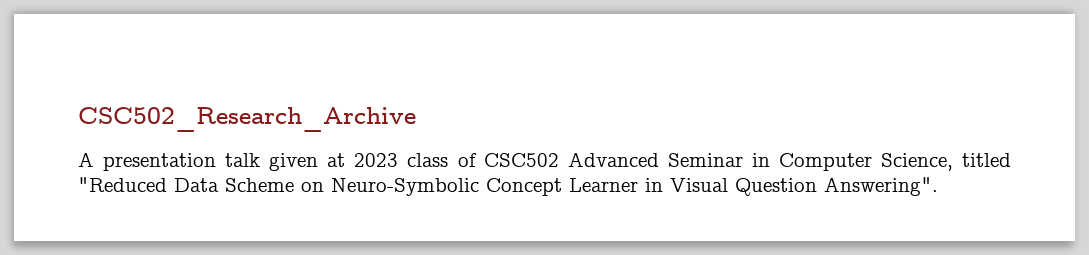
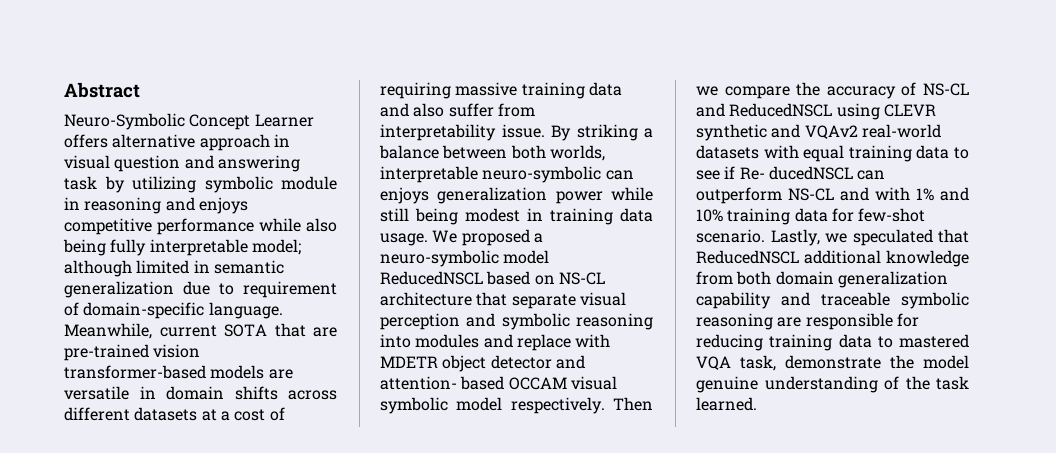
[78,107,416,132] [78,152,1011,171] [78,177,938,196] CSC502_Research_Archive // A presentation talk given at 2023 class of CSC502 Advanced Seminar in Computer Science, titled "Reduced Data Scheme on Neuro-Symbolic Concept Learner in Visual Question Answering". -> [64,82,140,98] [64,113,314,130] [64,134,290,151] [64,155,300,172] [64,176,337,193] [64,197,248,214] [64,218,337,235] [63,239,301,256] [64,260,284,277] [64,281,337,298] [64,302,283,319] [64,323,337,339] [64,344,201,361] [64,365,293,379] [64,386,337,400] [64,407,285,421] [380,82,622,99] [380,103,535,117] [380,124,653,141] [379,145,605,161] [380,166,634,183] [380,187,653,204] [380,208,653,225] [380,229,543,246] [380,250,550,267] [380,271,605,285] [380,292,626,309] [380,313,653,330] [380,334,611,351] [380,355,585,372] [380,376,617,390] [380,397,653,414] [696,82,969,99] [696,103,936,120] [696,124,941,141] [696,145,969,162] [696,166,886,180] [696,187,969,204] [696,208,926,225] [696,229,969,246] [696,250,969,267] [696,271,948,288] [696,292,969,309] [696,313,919,330] [696,334,969,351] [696,355,969,371] [696,376,969,393] [696,397,757,411] Abstract // Neuro-Symbolic Concept Learner offers alternative approach in visual question and answering task by utilizing symbolic module in reasoning and enjoys competitive performance while also being fully interpretable model; although limited in semantic generalization due to requirement of domain-specific language. Meanwhile, current SOTA that are pre-trained vision transformer-based models are versatile in domain shifts across different datasets at a cost of requiring massive training data and also suffer from interpretability issue. By striking a balance between both worlds, interpretable neuro-symbolic can enjoys generalization power while still being modest in training data usage. We proposed a neuro-symbolic model ReducedNSCL based on NS-CL architecture that separate visual perception and symbolic reasoning into modules and replace with MDETR object detector and attention- based OCCAM visual symbolic model respectively. Then we compare the accuracy of NS-CL and ReducedNSCL using CLEVR synthetic and VQAv2 real-world datasets with equal training data to see if Re- ducedNSCL can outperform NS-CL and with 1% and 10% training data for few-shot scenario. Lastly, we speculated that ReducedNSCL additional knowledge from both domain generalization capability and traceable symbolic reasoning are responsible for reducing training data to mastered VQA task, demonstrate the model genuine understanding of the task learned.

